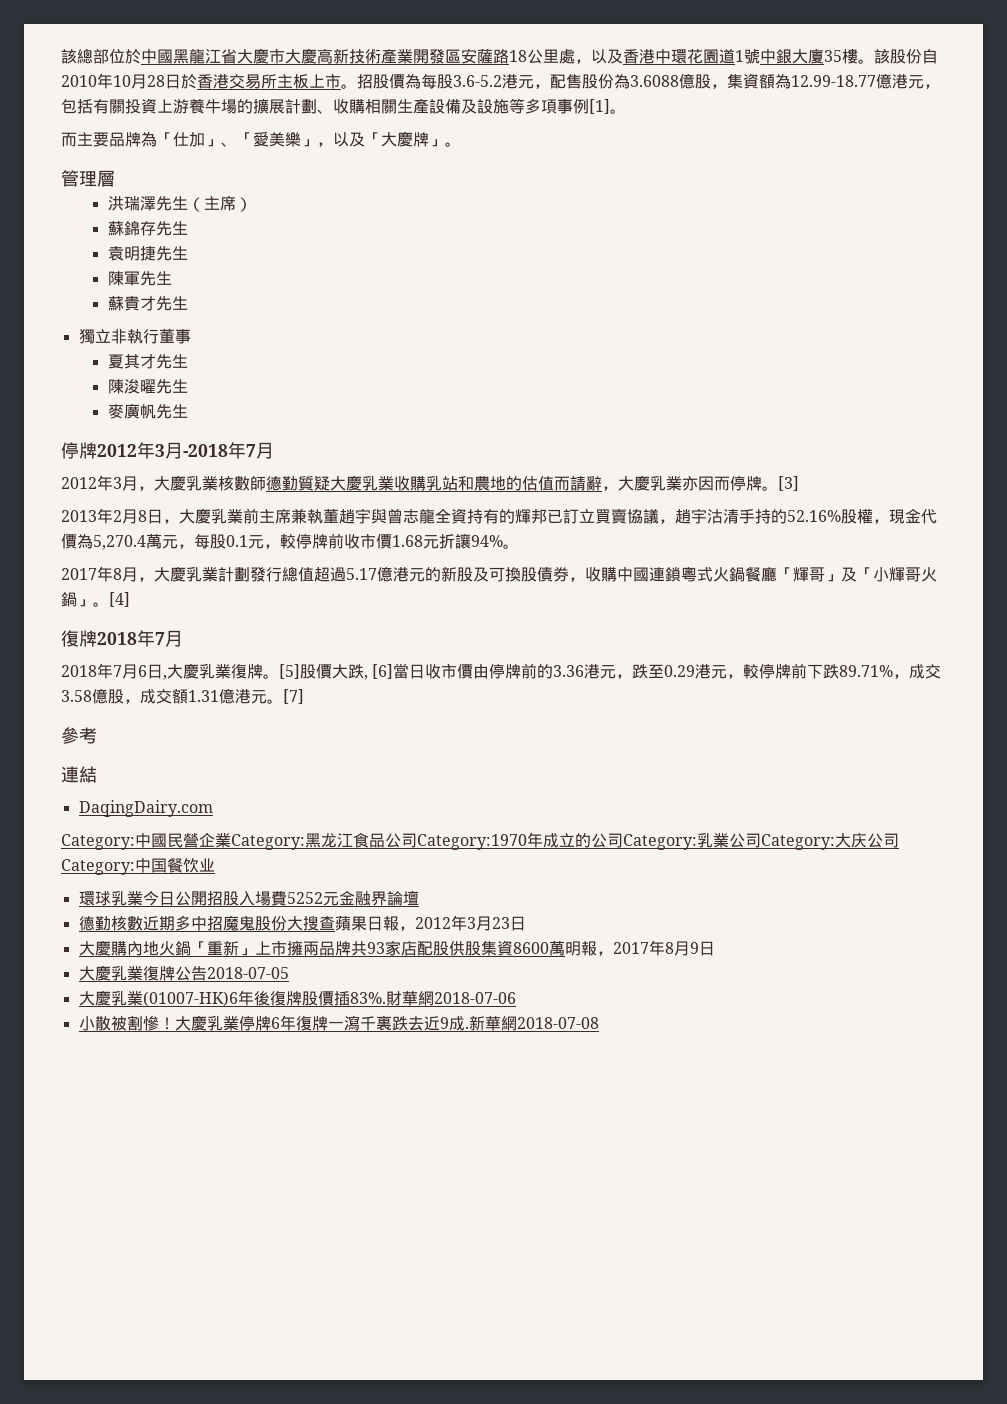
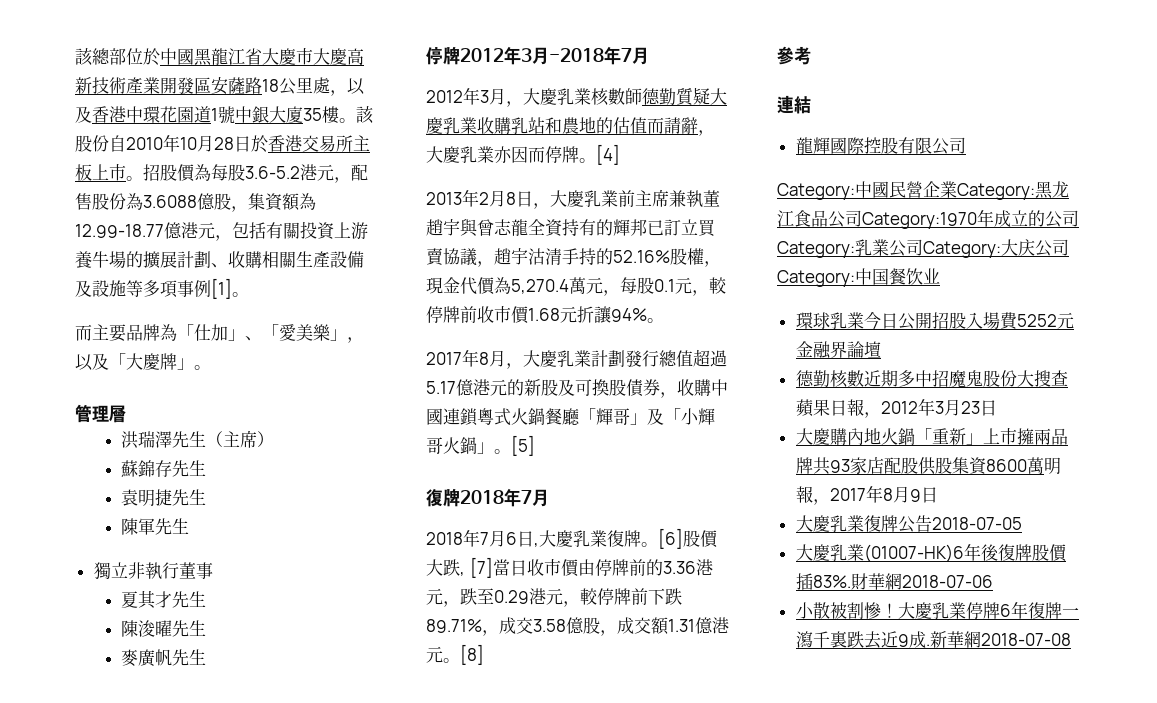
[107,296,188,311] // 蘇貴才先生 -> (190, 526) none
[778,476,799,491] [3] -> [596,144,620,165] [4]
[109,592,130,607] [4] -> [511,435,535,456] [5]
[279,664,300,679] [5] -> [658,528,683,549] [6]
[372,664,394,679] [6] -> [469,557,493,578] [7]
[283,689,304,704] [7] -> [460,644,484,665] [8]
[78,800,213,817] DaqingDairy.com -> [795,137,966,155] 龍輝國際控股有限公司

